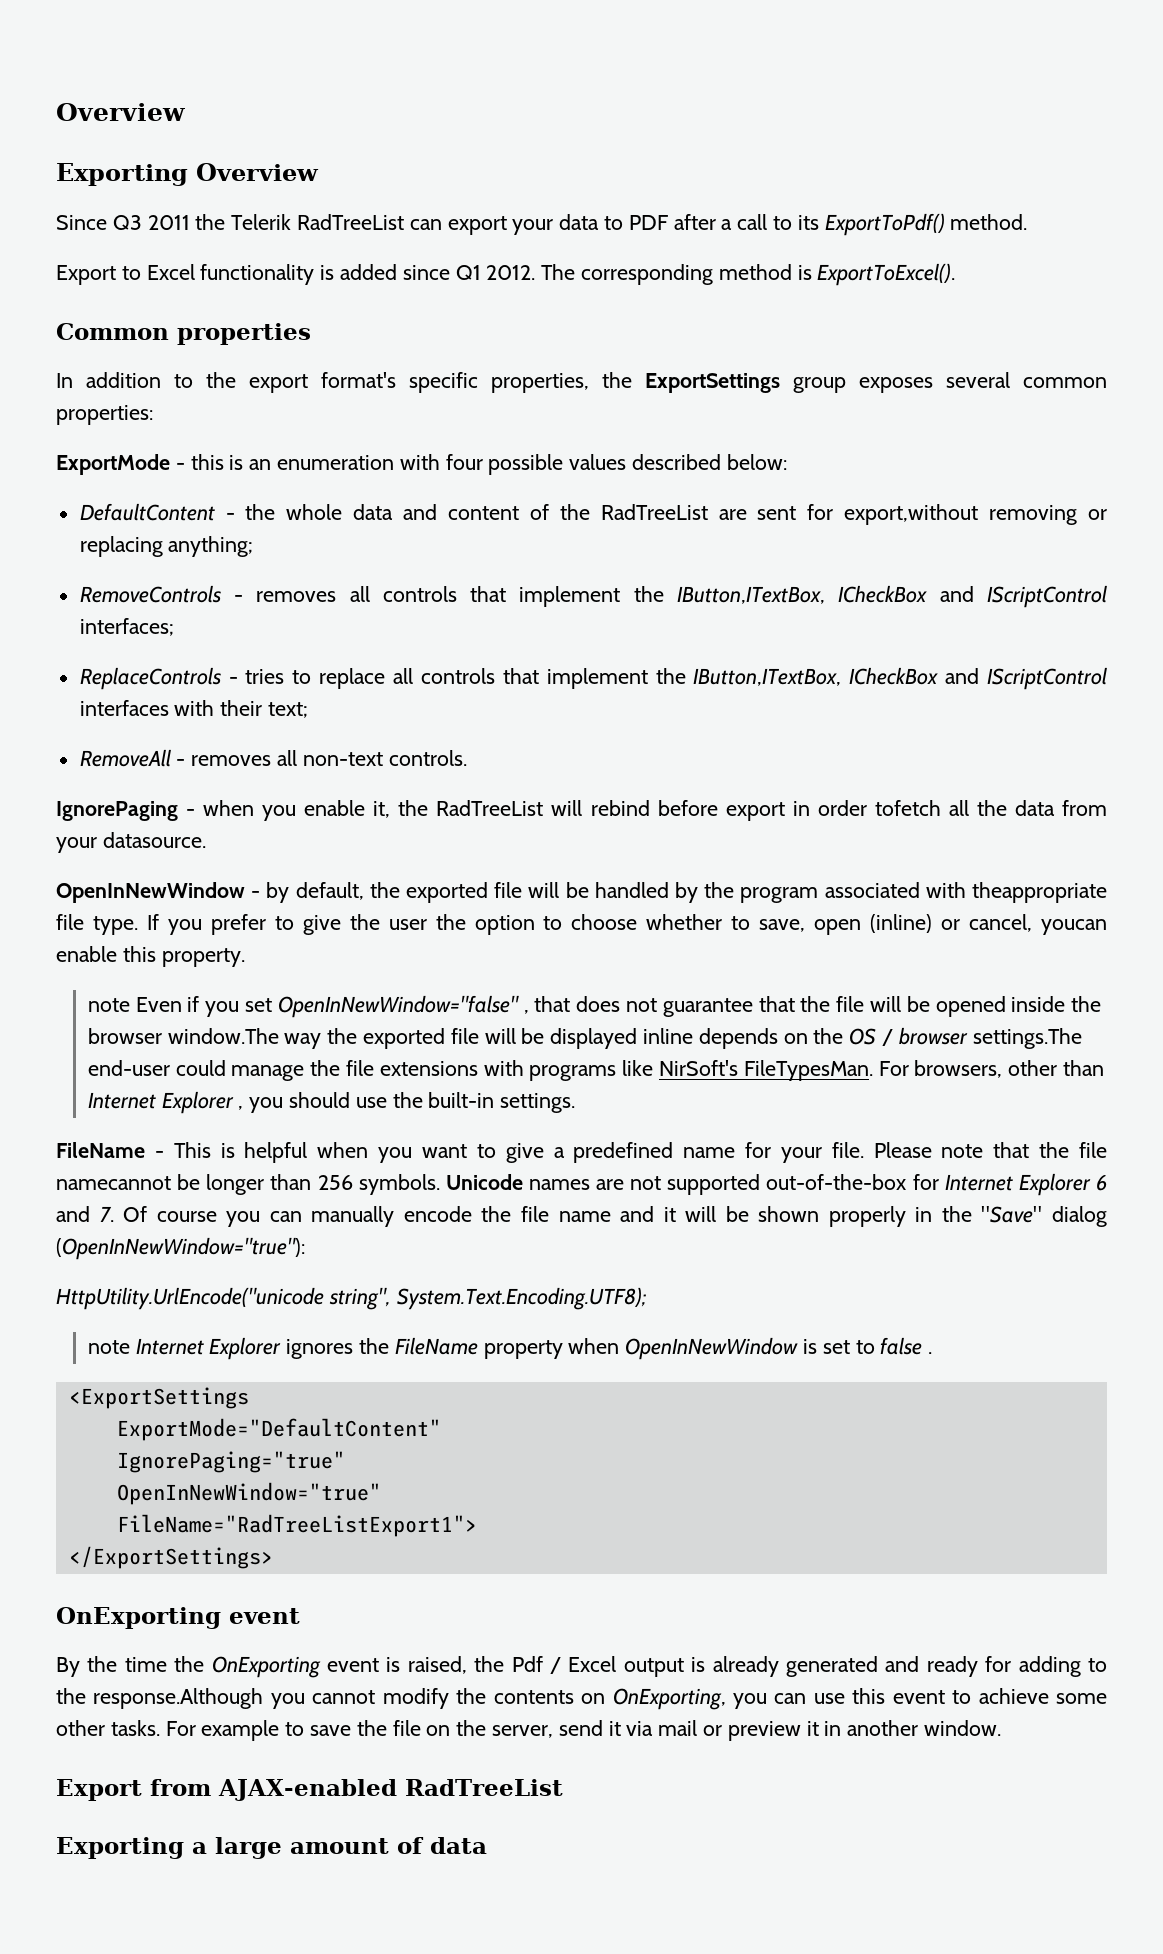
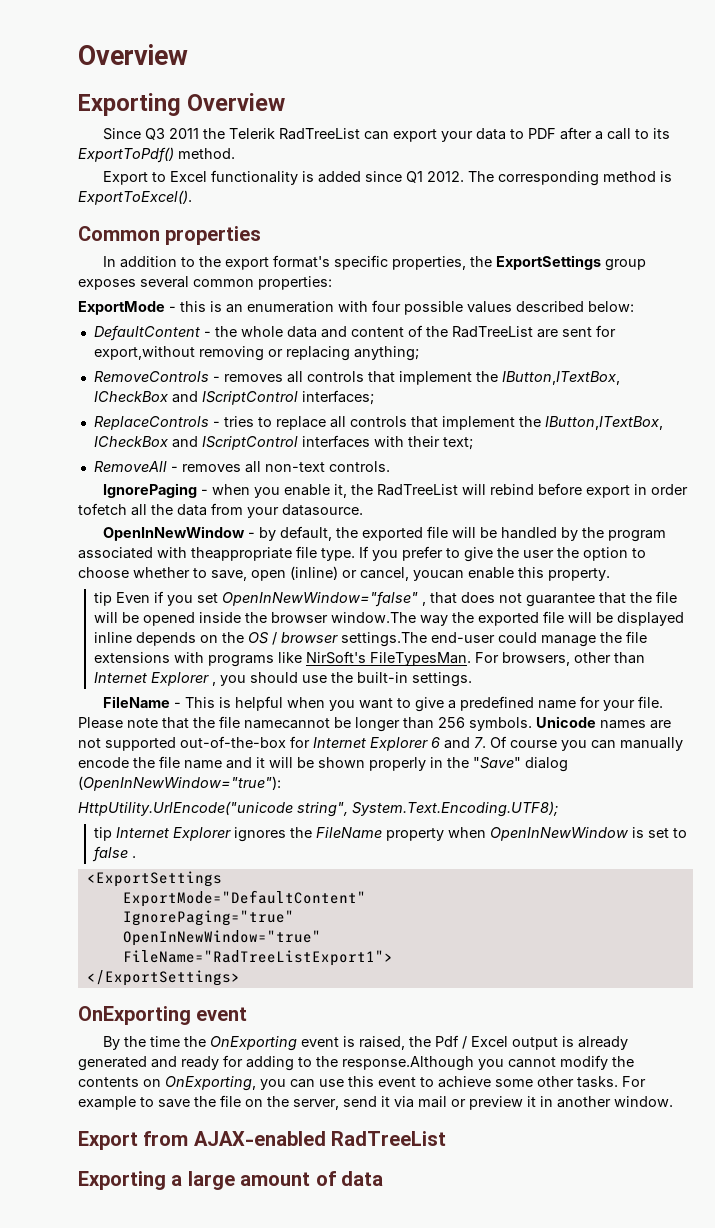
[87,998,130,1012] note -> [94,592,113,606] tip
[87,1340,130,1354] note -> [94,827,113,841] tip

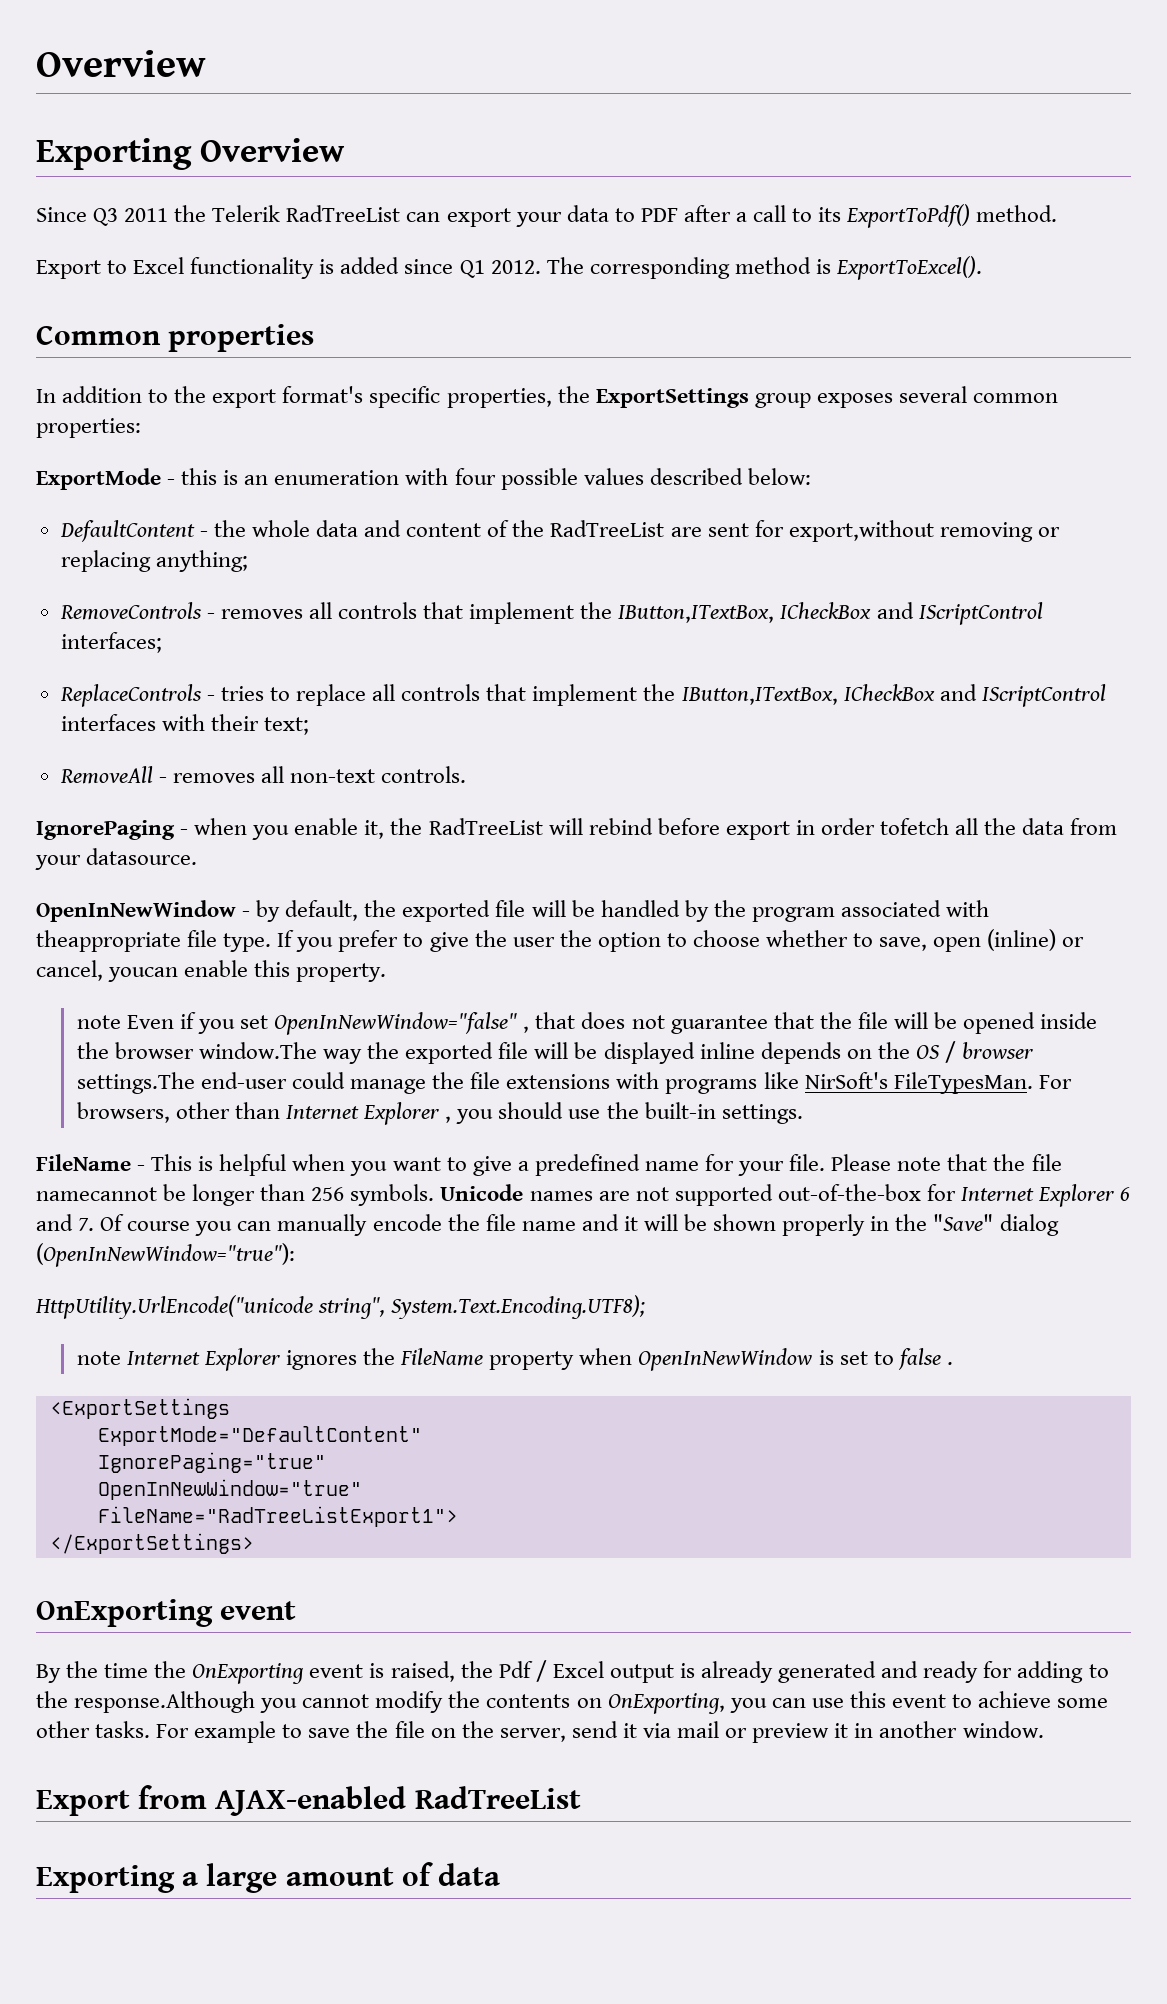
[94,592,113,606] tip -> [76,1015,121,1029] note
[94,827,113,841] tip -> [76,1351,121,1365] note

